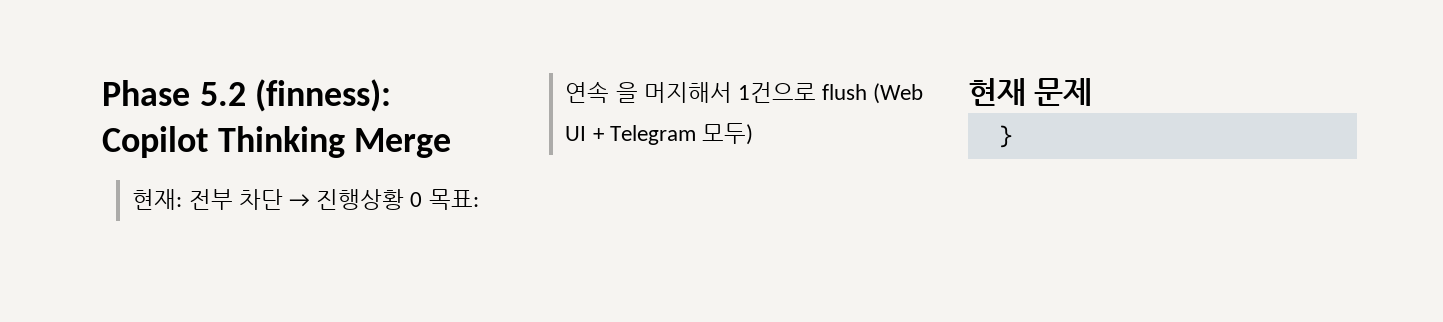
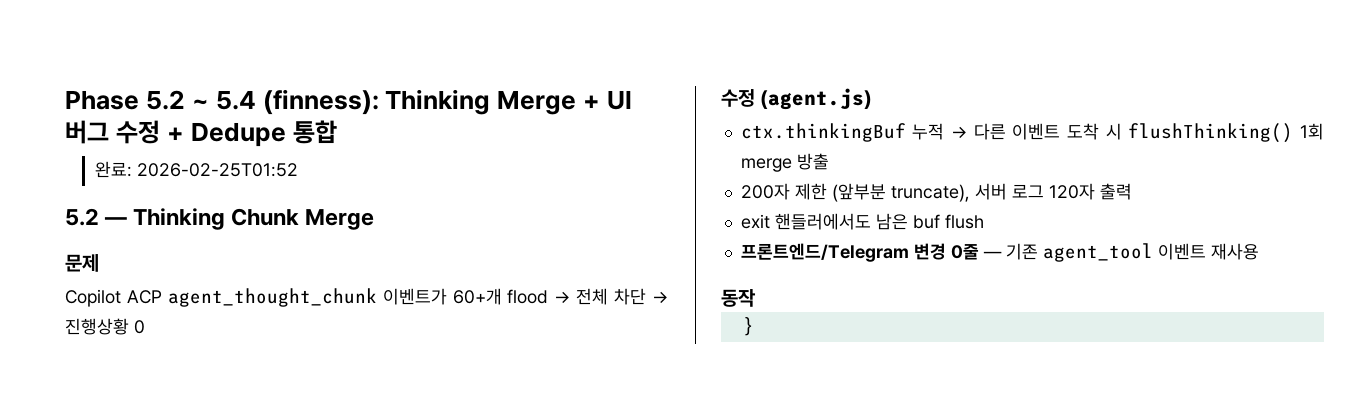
[255,79,392,112] [102,126,208,158] (finness): Copilot -> [191,89,379,115] ~ 5.4 (finness):
[132,189,479,210] [565,81,924,104] [565,123,754,145] [968,78,1093,106] // 현재: 전부 차단 → 진행상황 0 목표: 연속 을 머지해서 1건으로 flush (Web UI + Telegram 모두) // 현재 문제 -> [583,90,633,110] [65,120,337,147] [94,161,298,178] [65,208,375,230] [65,254,99,272] [65,288,669,307] [65,318,145,335] [721,88,873,110] [740,123,1324,143] [740,153,829,172] [740,183,1132,202] [740,213,984,230] [740,243,1259,262] [721,289,756,307] + UI 버그 수정 + Dedupe 통합 // 완료: 2026-02-25T01:52 // 5.2 — Thinking Chunk Merge // 문제 // Copilot ACP agent_thought_chunk 이벤트가 60+개 flood → 전체 차단 → 진행상황 0 // 수정 (agent.js) // ctx.thinkingBuf 누적 → 다른 이벤트 도착 시 flushThinking() 1회 merge 방출 // 200자 제한 (앞부분 truncate), 서버 로그 120자 출력 // exit 핸들러에서도 남은 buf flush // 프론트엔드/Telegram 변경 0줄 — 기존 agent_tool 이벤트 재사용 // 동작

